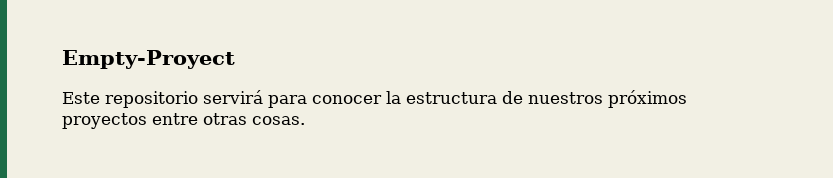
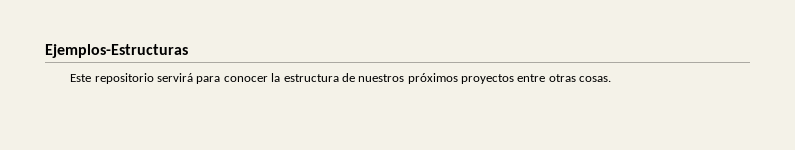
[62,50,235,69] Empty-Proyect -> [45,44,188,58] Ejemplos-Estructuras

